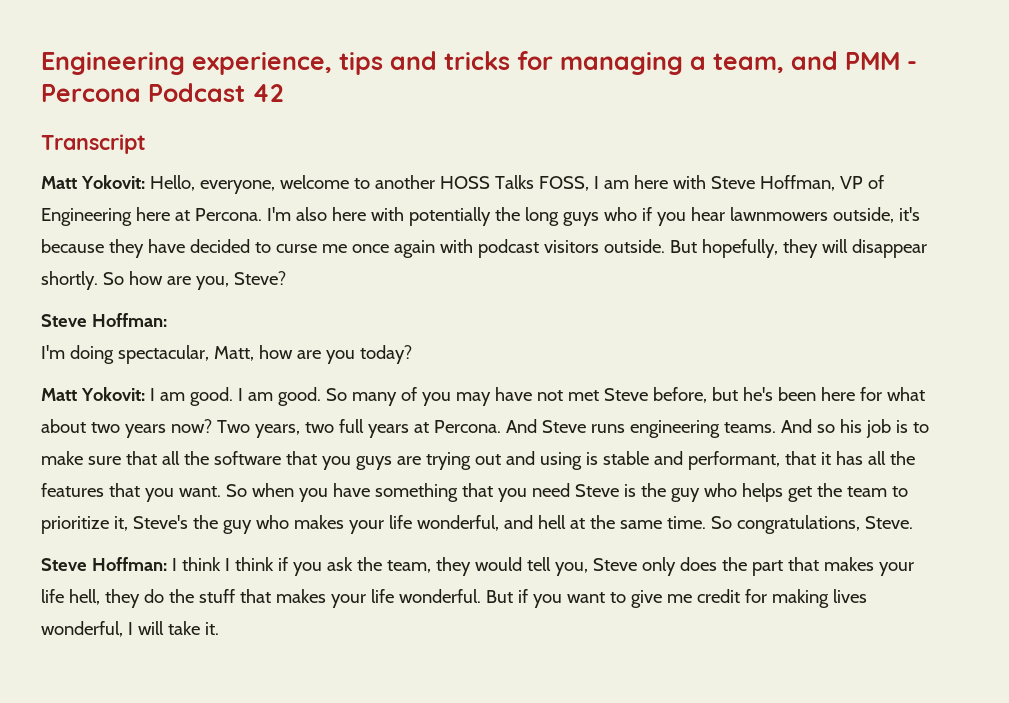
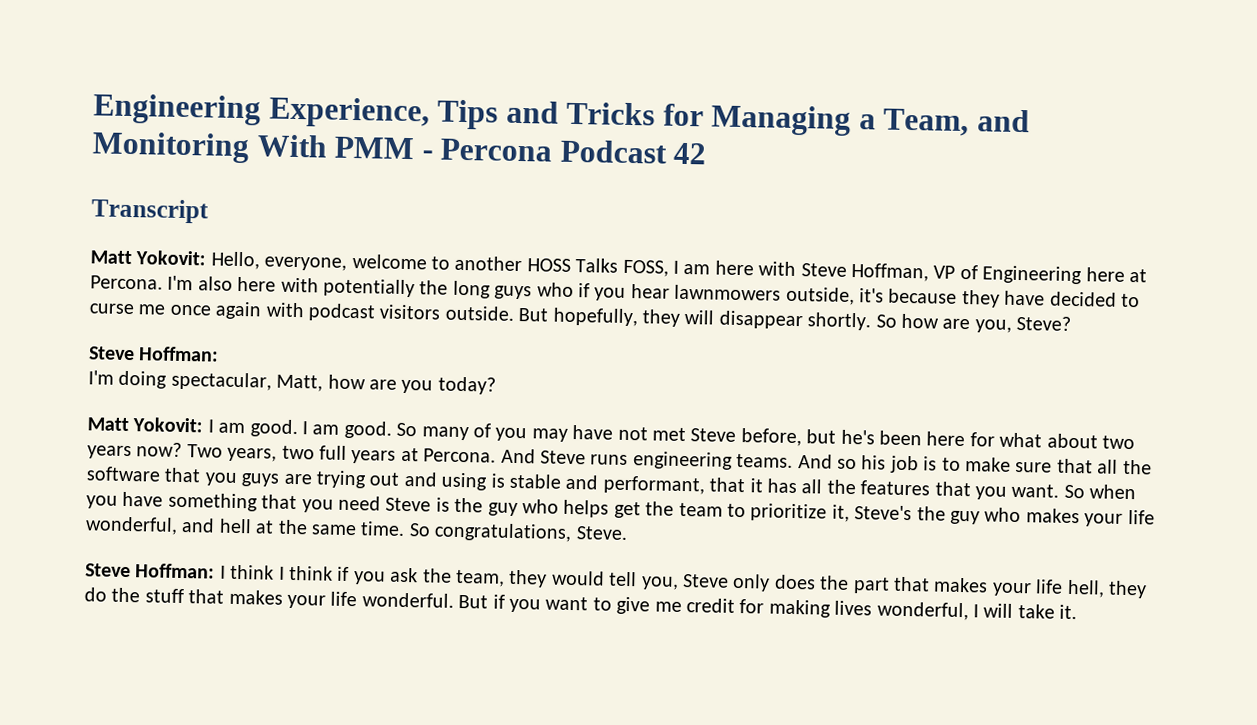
[41,51,838,75] Engineering experience, tips and tricks for managing a team, and -> [93,93,1030,137] [92,131,328,164] Engineering Experience, Tips and Tricks for Managing a Team, and Monitoring With

